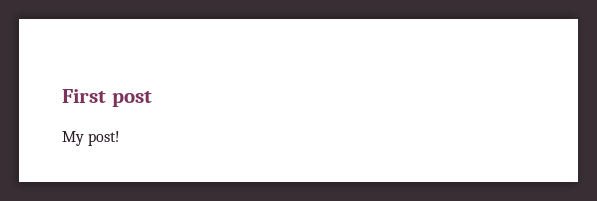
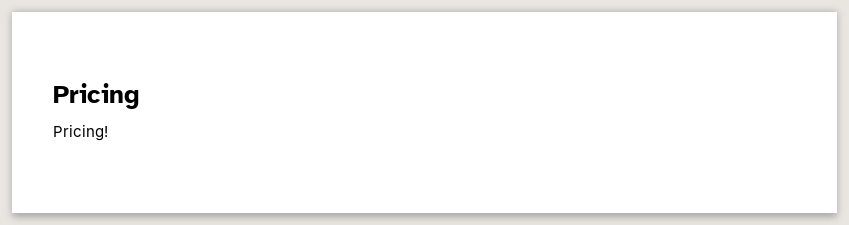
[62,89,152,107] [62,131,121,146] First post // My post! -> [53,83,140,109] [53,124,108,141] Pricing // Pricing!

